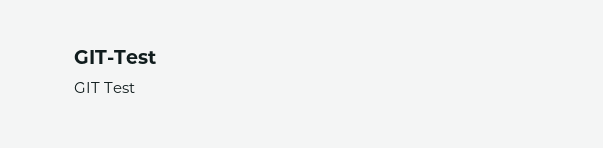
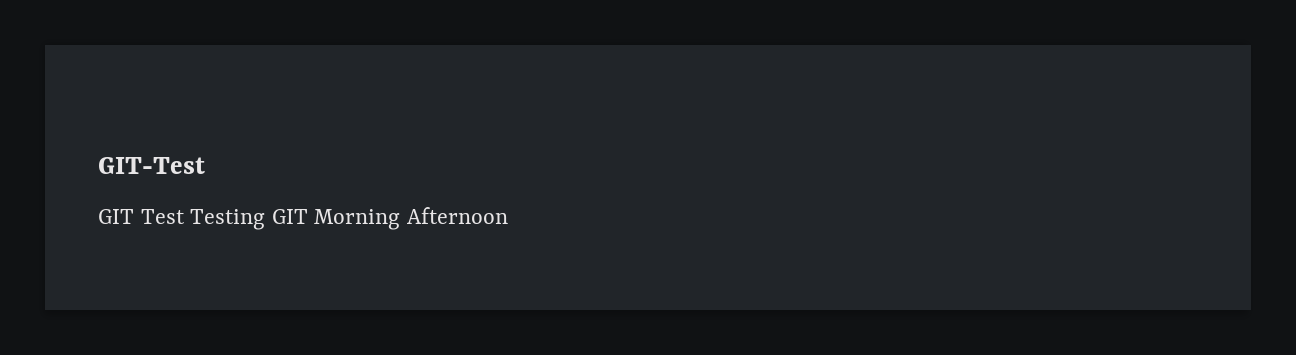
(136, 87) none -> [190,207,509,230] Testing GIT Morning Afternoon

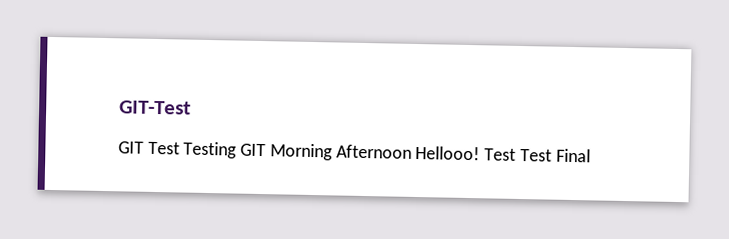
(509, 215) none -> [415,145,591,163] Hellooo! Test Test Final

